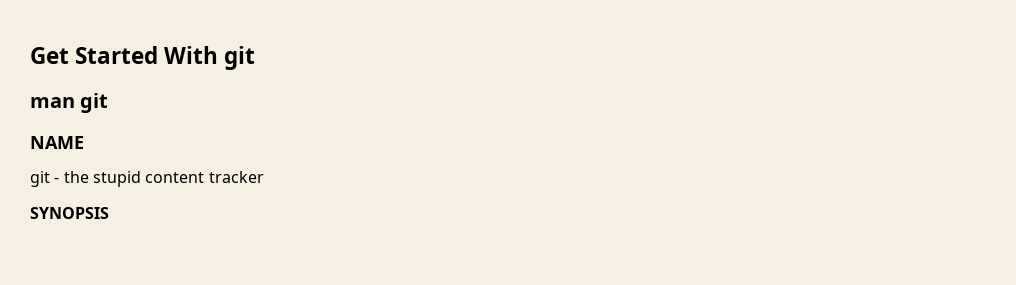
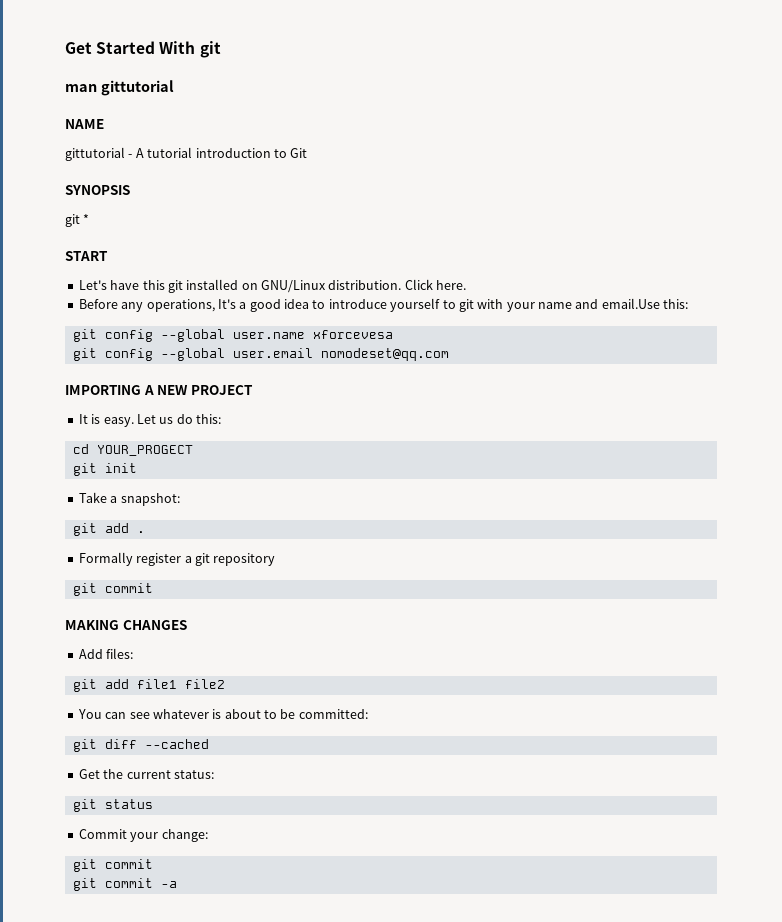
[80,93,109,113] git -> [100,80,174,96] gittutorial
[30,171,264,187] [30,207,109,219] git - the stupid content tracker // SYNOPSIS -> [65,147,308,161] [65,185,130,195] [65,214,90,227] [65,251,108,261] [78,279,467,293] [78,298,689,312] [72,329,393,342] [72,348,449,361] [65,385,253,395] [78,414,221,427] [72,444,193,456] [72,463,137,476] [78,492,180,506] [72,523,145,536] [78,552,276,566] [72,583,153,596] [65,620,187,630] [78,648,134,659] [72,679,225,692] [77,709,368,719] [72,739,209,752] [78,769,214,779] [72,799,153,812] [78,829,208,842] [72,859,153,872] [72,878,177,891] gittutorial - A tutorial introduction to Git // SYNOPSIS // git * // START // Let's have this git installed on GNU/Linux distribution. Click here. // Before any operations, It's a good idea to introduce yourself to git with your name and email.Use this: // git config --global user.name xforcevesa // git config --global user.email nomodeset@qq.com // IMPORTING A NEW PROJECT // It is easy. Let us do this: // cd YOUR_PROGECT // git init // Take a snapshot: // git add . // Formally register a git repository // git commit // MAKING CHANGES // Add files: // git add file1 file2 // You can see whatever is about to be committed: // git diff --cached // Get the current status: // git status // Commit your change: // git commit // git commit -a

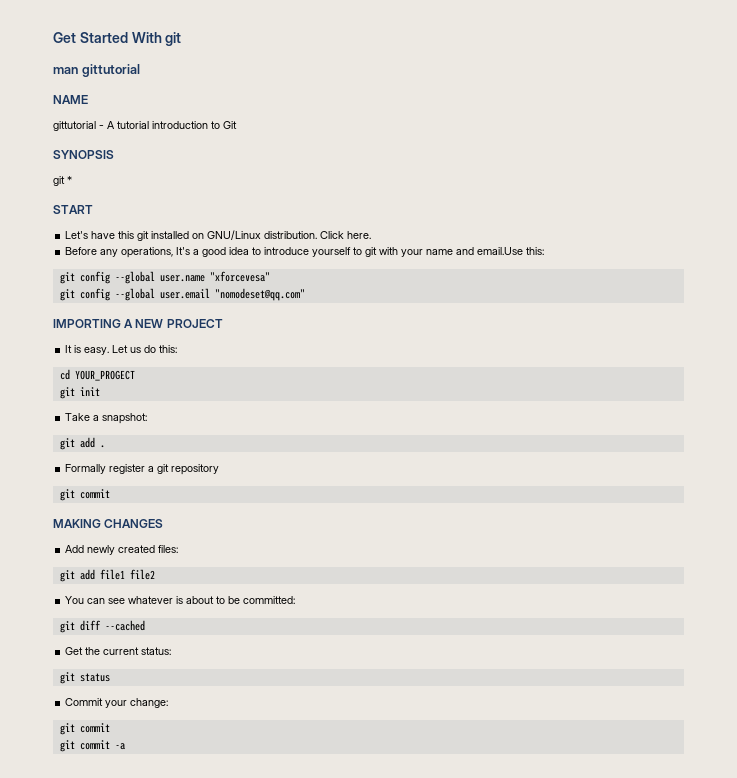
[312,330,393,339] xforcevesa -> [209,271,270,282] "xforcevesa"
[320,348,449,361] nomodeset@qq.com -> [214,288,305,301] "nomodeset@qq.com"
(103, 654) none -> [87,545,156,555] newly created

